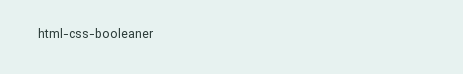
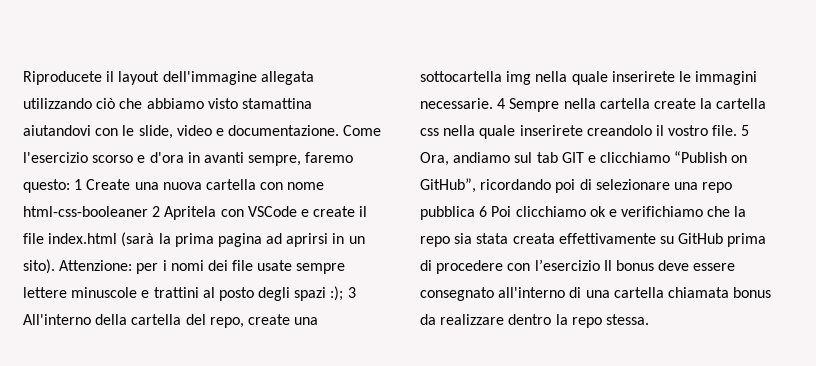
[38,28,154,38] html-css-booleaner -> [23,71,314,85] [23,98,312,109] [23,125,382,139] [23,152,354,166] [23,179,325,193] [23,206,368,220] [23,232,365,247] [23,259,346,274] [23,286,356,301] [23,314,319,328] [420,71,758,85] [420,98,767,112] [420,125,750,139] [420,151,748,166] [420,178,733,193] [420,206,747,220] [420,233,767,247] [420,259,736,274] [420,287,772,301] [420,314,649,328] Riproducete il layout dell'immagine allegata utilizzando ciò che abbiamo visto stamattina aiutandovi con le slide, video e documentazione. Come l'esercizio scorso e d'ora in avanti sempre, faremo questo: 1 Create una nuova cartella con nome html-css-booleaner 2 Apritela con VSCode e create il file index.html (sarà la prima pagina ad aprirsi in un sito). Attenzione: per i nomi dei file usate sempre lettere minuscole e trattini al posto degli spazi :); 3 All'interno della cartella del repo, create una sottocartella img nella quale inserirete le immagini necessarie. 4 Sempre nella cartella create la cartella css nella quale inserirete creandolo il vostro file. 5 Ora, andiamo sul tab GIT e clicchiamo “Publish on GitHub”, ricordando poi di selezionare una repo pubblica 6 Poi clicchiamo ok e verifichiamo che la repo sia stata creata effettivamente su GitHub prima di procedere con l’esercizio Il bonus deve essere consegnato all'interno di una cartella chiamata bonus da realizzare dentro la repo stessa.

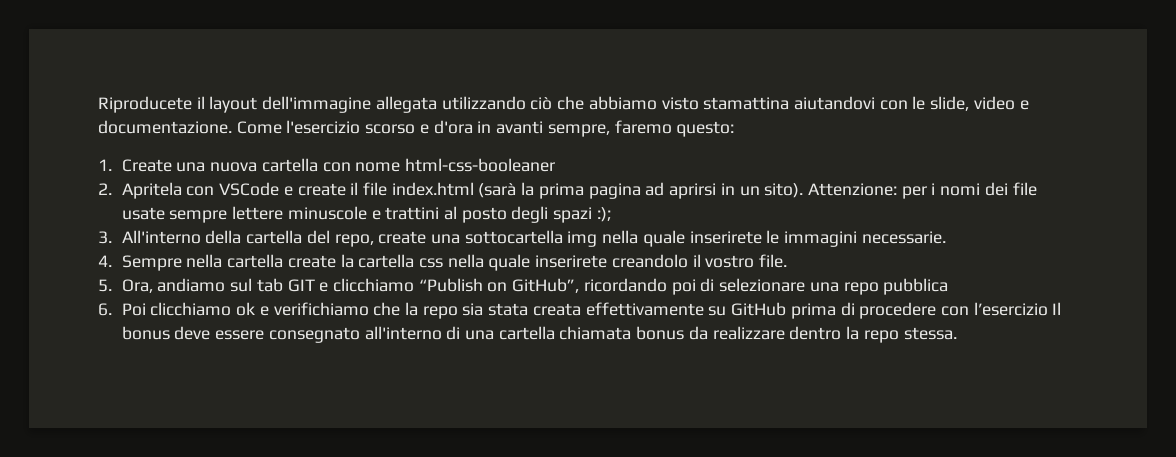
[74,179,83,190] 1 -> [98,159,112,171] // 1.
[152,206,161,217] 2 -> [98,183,112,195] // 2.
[347,287,356,298] 3 -> [98,231,112,244] // 3.
[497,98,506,109] 4 -> [98,255,112,267] // 4.
[741,125,750,136] 5 -> [98,279,112,292] // 5.
[479,206,488,217] 6 -> [98,303,112,316] // 6.

